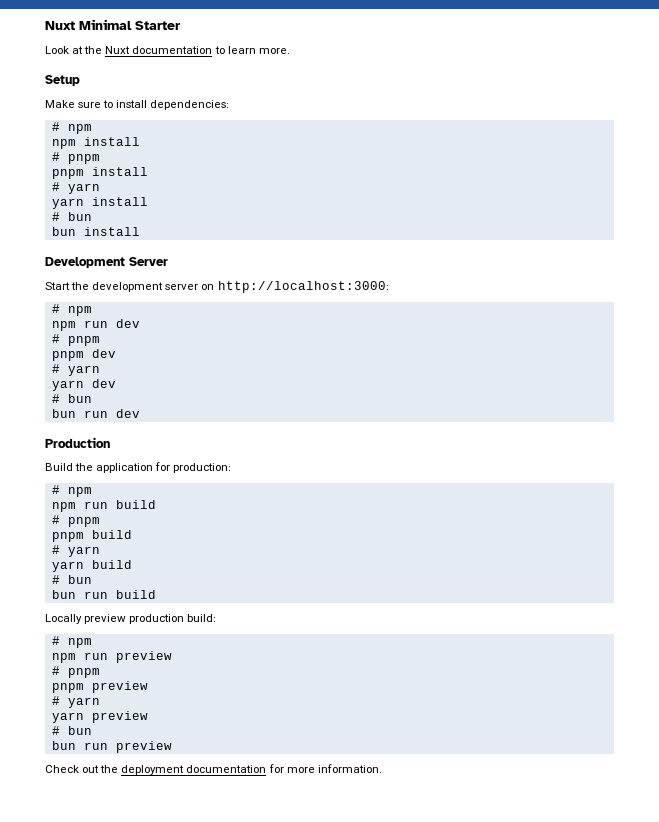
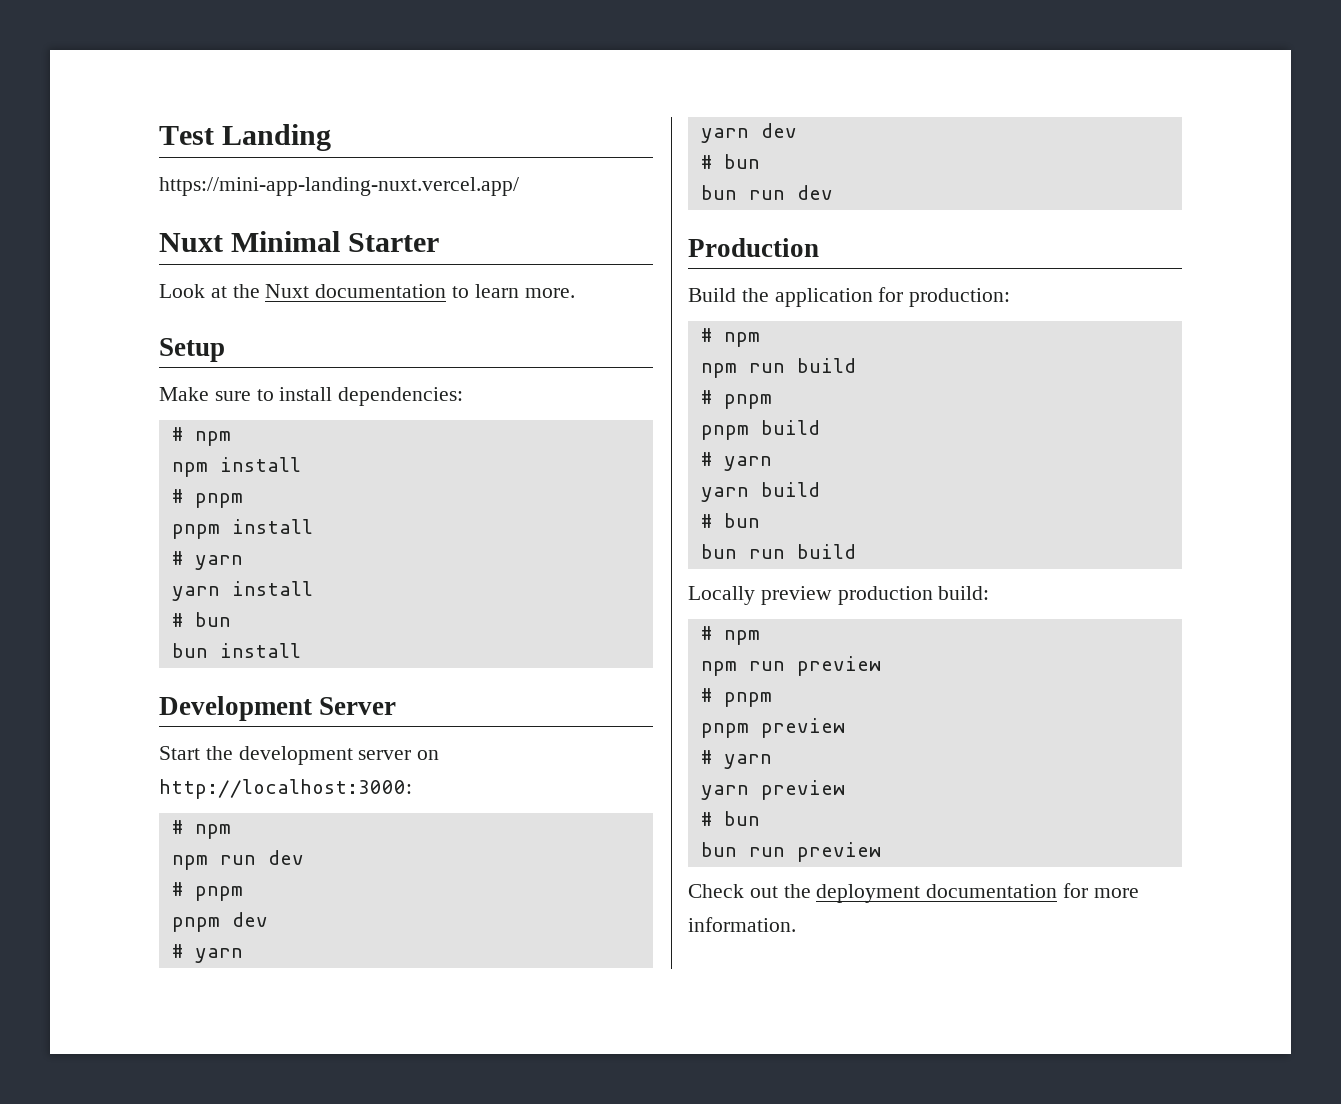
(45, 25) none -> [159,124,332,151] [159,177,519,196] Test Landing // https://mini-app-landing-nuxt.vercel.app/ //

